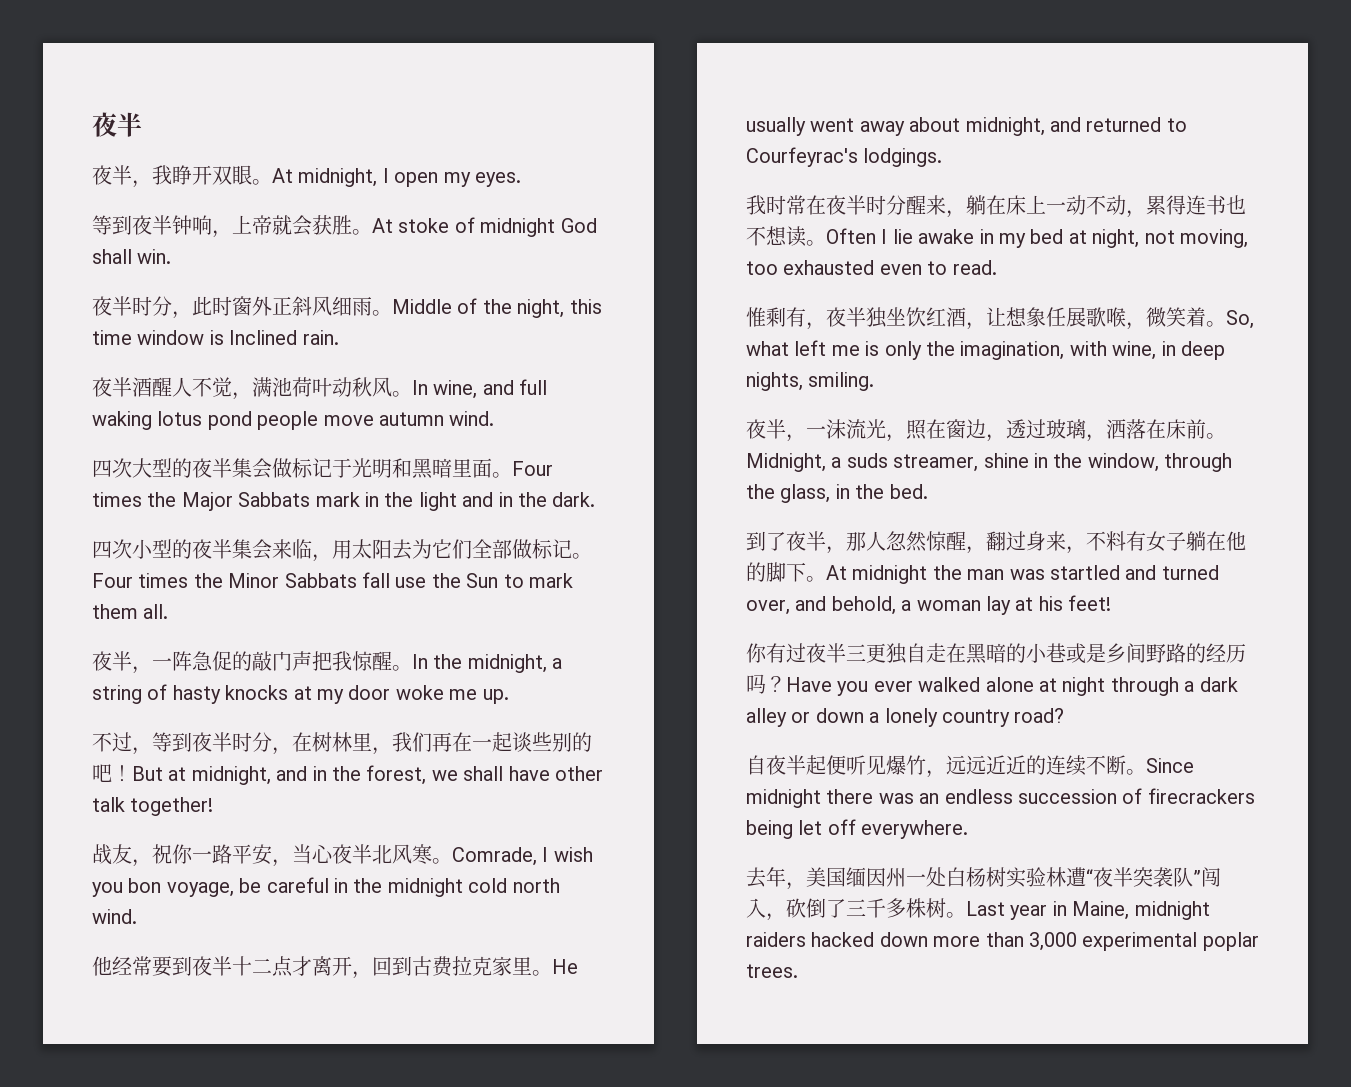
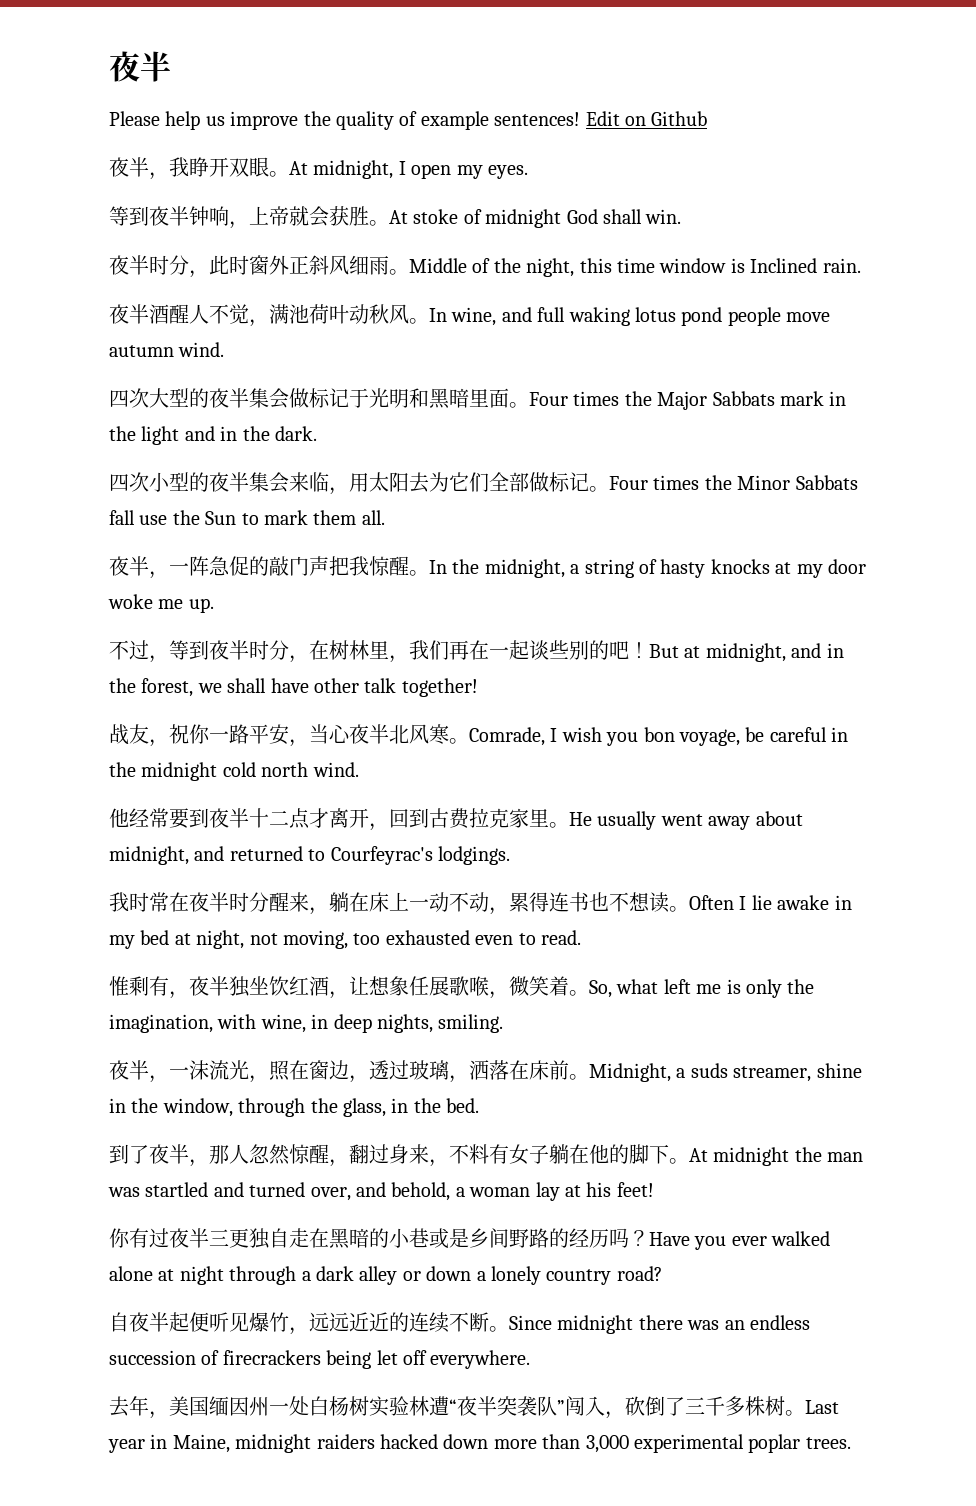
[92,112,142,137] 夜半 -> [109,51,171,82] [109,111,708,130] 夜半 // Please help us improve the quality of example sentences! Edit on Github

